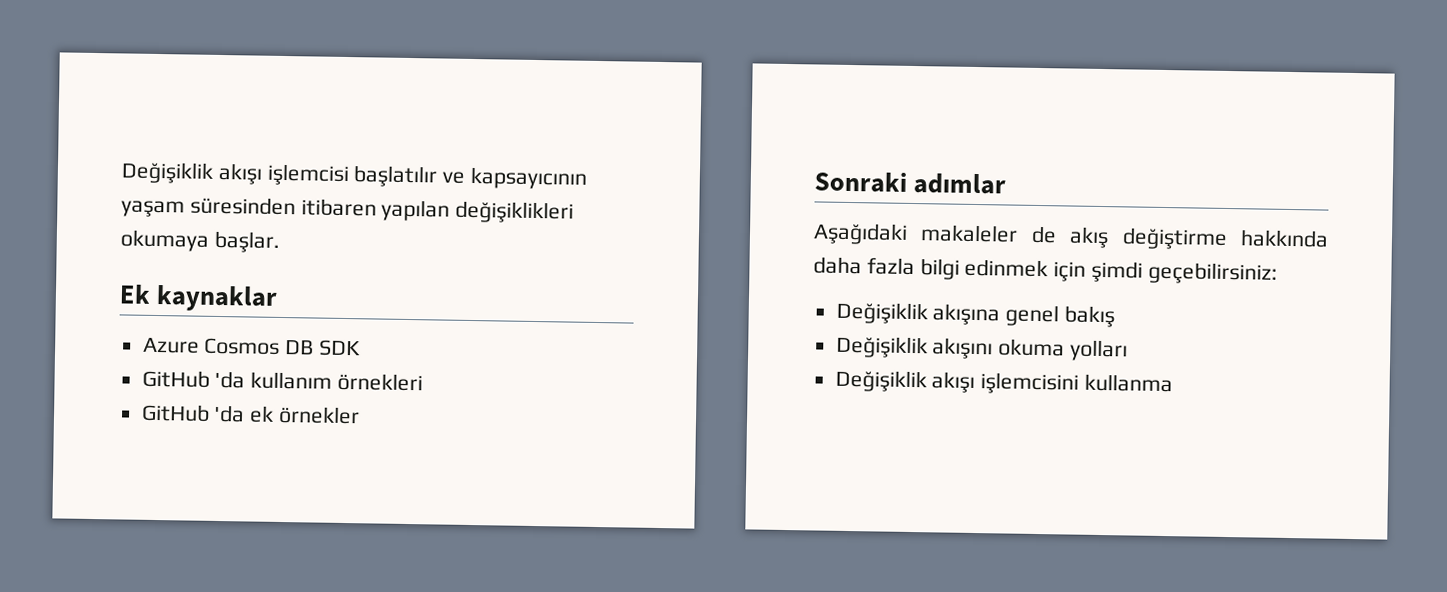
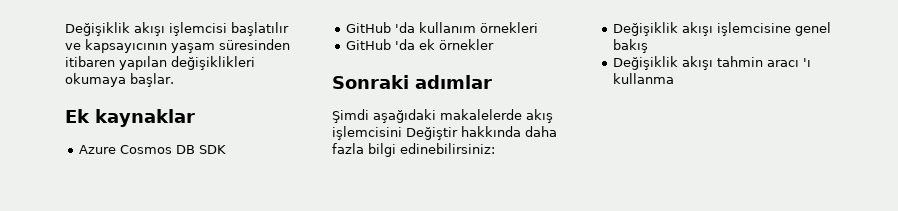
[813,222,1329,250] [813,256,1278,285] [835,301,1001,326] Aşağıdaki makaleler de akış değiştirme hakkında daha fazla bilgi edinmek için şimdi geçebilirsiniz: // Değişiklik akışına -> [332,109,553,123] [332,126,557,140] [332,143,495,157] [613,22,792,36] Şimdi aşağıdaki makalelerde akış işlemcisini Değiştir hakkında daha fazla bilgi edinebilirsiniz: // Değişiklik akışı işlemcisine
[835,335,1129,362] [834,369,1080,395] // Değişiklik akışını okuma yolları // Değişiklik akışı işlemcisini -> [613,56,812,70] // Değişiklik akışı tahmin aracı 'ı

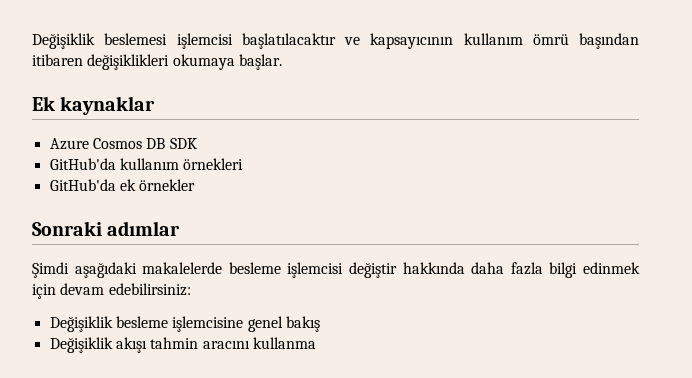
[65,22,289,36] [65,39,290,53] [65,56,167,70] Değişiklik akışı işlemcisi başlatılır ve kapsayıcının yaşam süresinden itibaren yapılan -> [32,33,639,49] [32,54,83,66] Değişiklik beslemesi işlemcisi başlatılacaktır ve kapsayıcının kullanım ömrü başından itibaren
[346,22,416,33] GitHub 'da -> [49,158,116,170] GitHub'da
[346,39,416,50] GitHub 'da -> [49,179,116,191] GitHub'da
[526,109,553,123] [332,126,458,140] akış işlemcisini Değiştir -> [228,262,397,278] besleme işlemcisi değiştir
[400,143,495,154] [613,22,714,36] edinebilirsiniz: // Değişiklik akışı -> [583,262,641,274] [32,283,191,299] [49,316,168,332] edinmek için devam edebilirsiniz: // Değişiklik besleme
[767,58,812,67] aracı 'ı -> [202,340,250,349] aracını

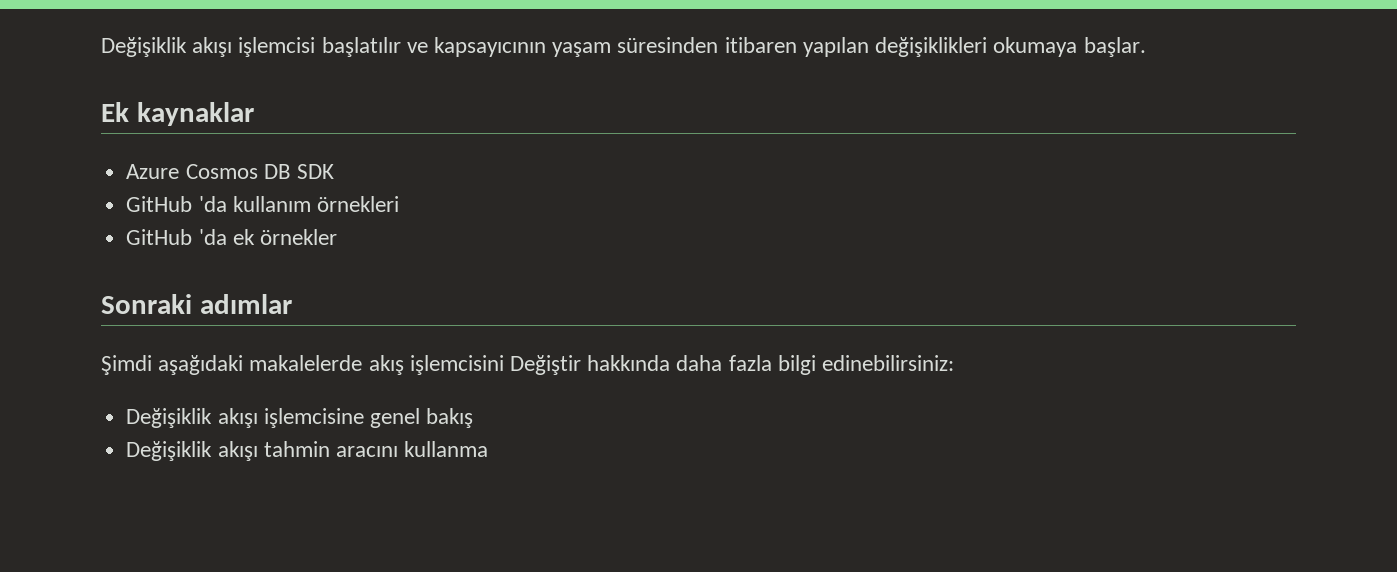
[32,33,639,49] [32,54,83,66] Değişiklik beslemesi işlemcisi başlatılacaktır ve kapsayıcının kullanım ömrü başından itibaren -> [101,37,869,57] Değişiklik akışı işlemcisi başlatılır ve kapsayıcının yaşam süresinden itibaren yapılan
[49,158,116,170] GitHub'da -> [126,196,227,212] GitHub 'da
[49,179,116,191] GitHub'da -> [126,229,227,245] GitHub 'da
[228,262,397,278] besleme işlemcisi değiştir -> [368,355,582,375] akış işlemcisini Değiştir
[583,262,641,274] [32,283,191,299] [49,316,168,332] edinmek için devam edebilirsiniz: // Değişiklik besleme -> [822,355,955,371] [126,408,258,428] edinebilirsiniz: // Değişiklik akışı

